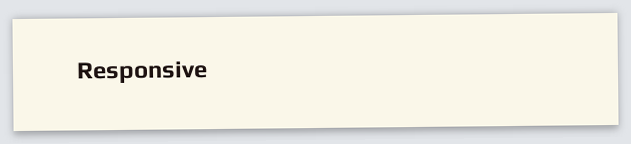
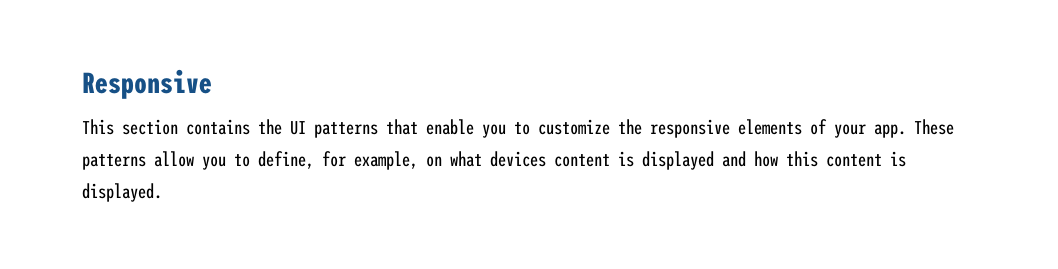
(208, 72) none -> [82,119,954,138] [82,151,906,170] [82,183,162,202] // This section contains the UI patterns that enable you to customize the responsive elements of your app. These patterns allow you to define, for example, on what devices content is displayed and how this content is displayed.

